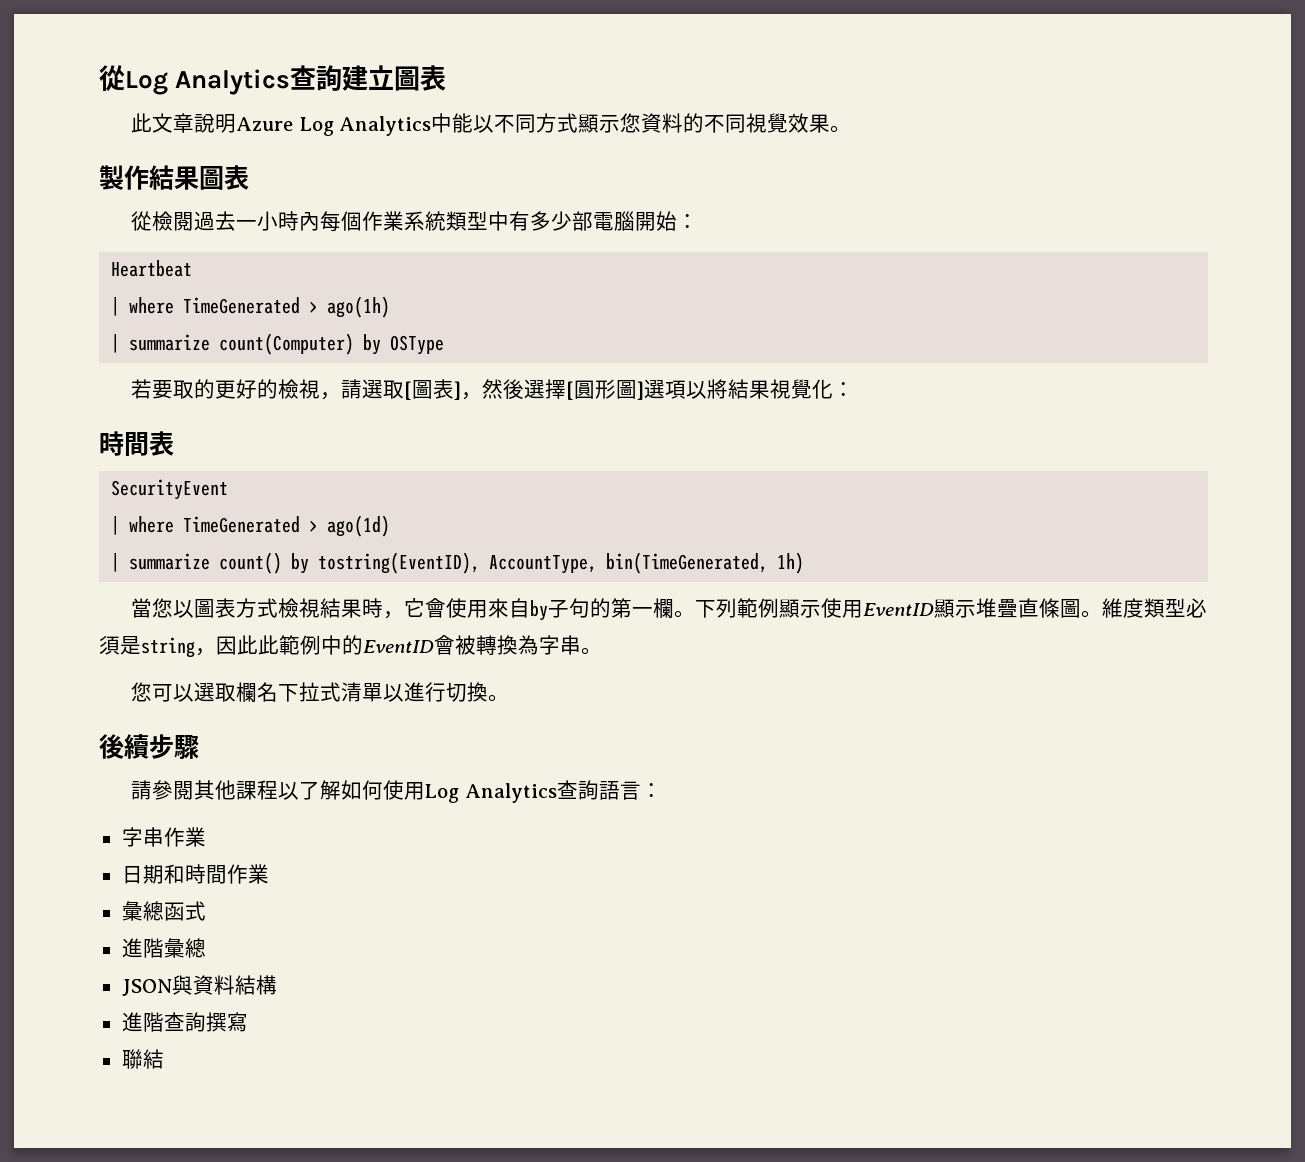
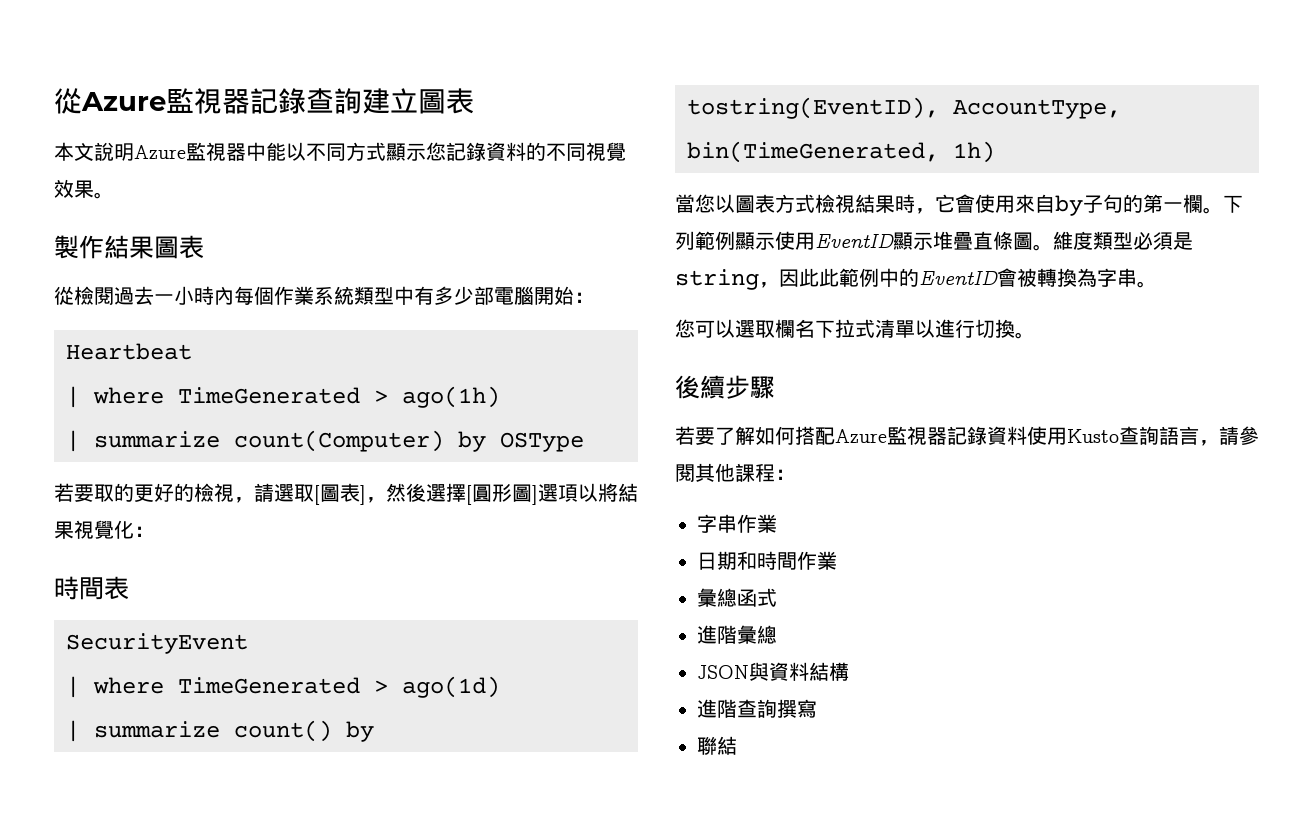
[99,65,291,95] 從Log Analytics -> [54,88,306,114] 從Azure監視器記錄
[131,113,195,133] 此文章 -> [54,142,94,161] 本文
[299,116,432,136] Log Analytics -> [186,142,246,161] 監視器
(642, 123) none -> [446,142,486,161] 記錄
[131,780,641,803] 請參閱其他課程以了解如何使用Log Analytics查詢語言 -> [675,426,1259,446] [675,463,775,482] 若要了解如何搭配Azure監視器記錄資料使用Kusto查詢語言，請參閱其他課程

